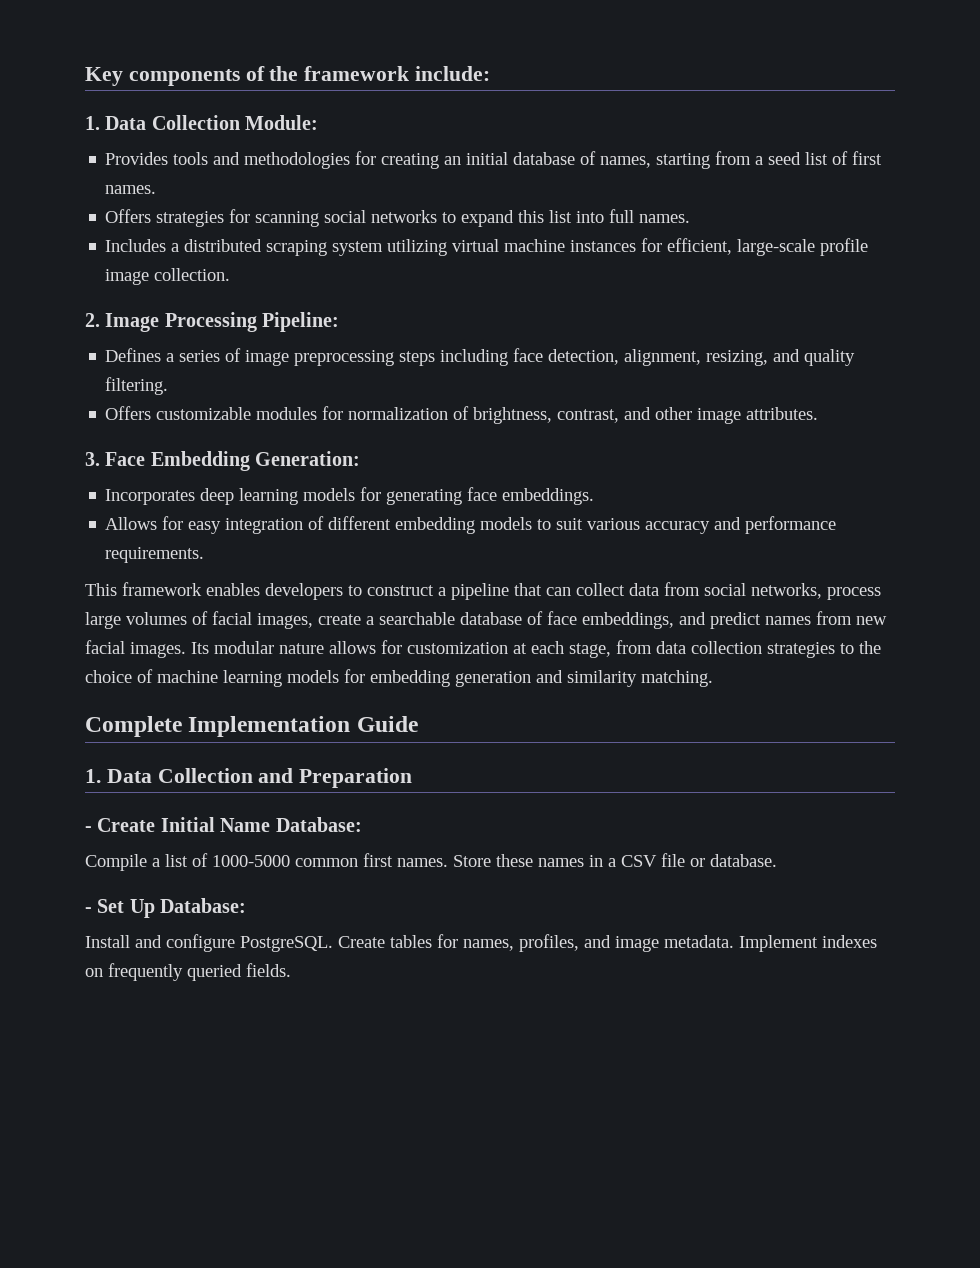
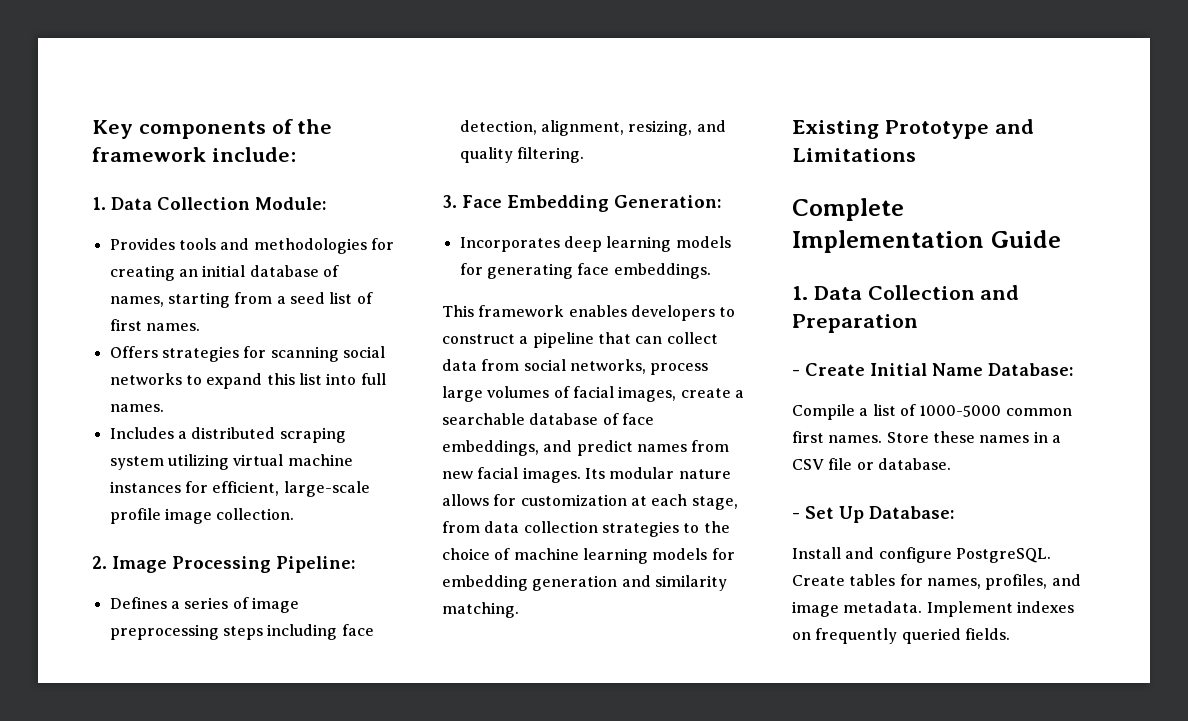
[105,406,819,424] // Offers customizable modules for normalization of brightness, contrast, and other image attributes. -> (584, 155) none
[105,516,837,534] [105,547,205,563] // Allows for easy integration of different embedding models to suit various accuracy and performance requirements. -> (711, 271) none
(713, 678) none -> [792,119,1034,139] [792,148,916,162] // Existing Prototype and Limitations

